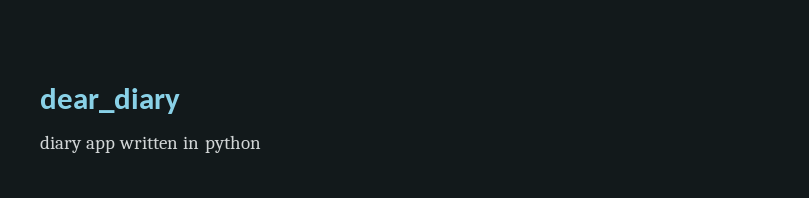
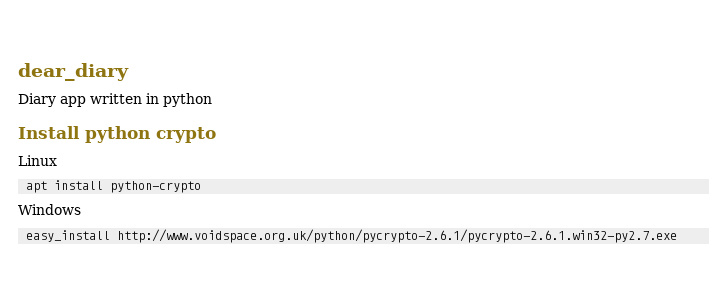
[40,135,82,153] diary -> [18,93,56,107] Diary
(261, 144) none -> [18,126,216,143] [18,155,57,166] [26,180,202,193] [18,204,81,215] [26,229,678,243] // Install python crypto // Linux // apt install python-crypto // Windows // easy_install http://www.voidspace.org.uk/python/pycrypto-2.6.1/pycrypto-2.6.1.win32-py2.7.exe

